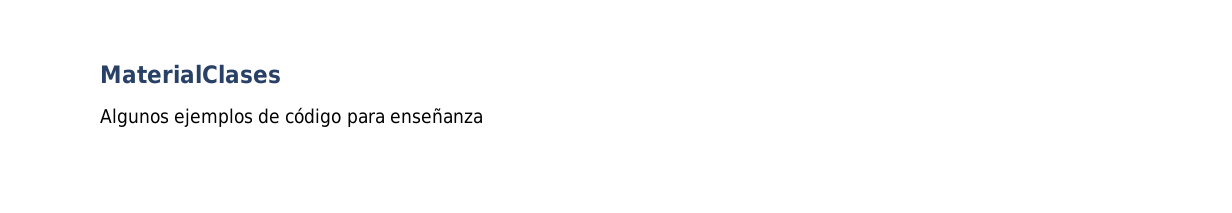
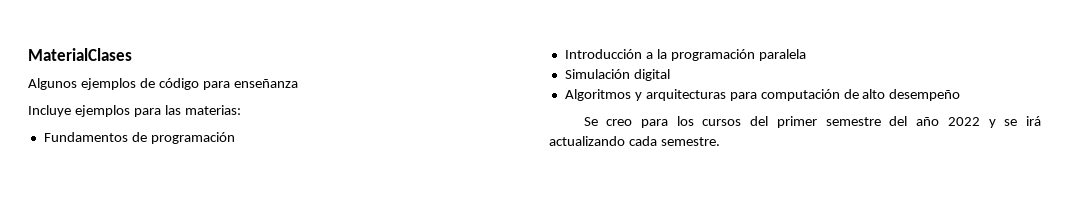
(483, 116) none -> [28,105,241,117] [43,132,235,144] [564,49,806,61] [564,69,670,81] [564,89,961,101] [583,116,1041,128] [549,136,720,146] // Incluye ejemplos para las materias: // Fundamentos de programación // Introducción a la programación paralela // Simulación digital // Algoritmos y arquitecturas para computación de alto desempeño // Se creo para los cursos del primer semestre del año 2022 y se irá actualizando cada semestre.

